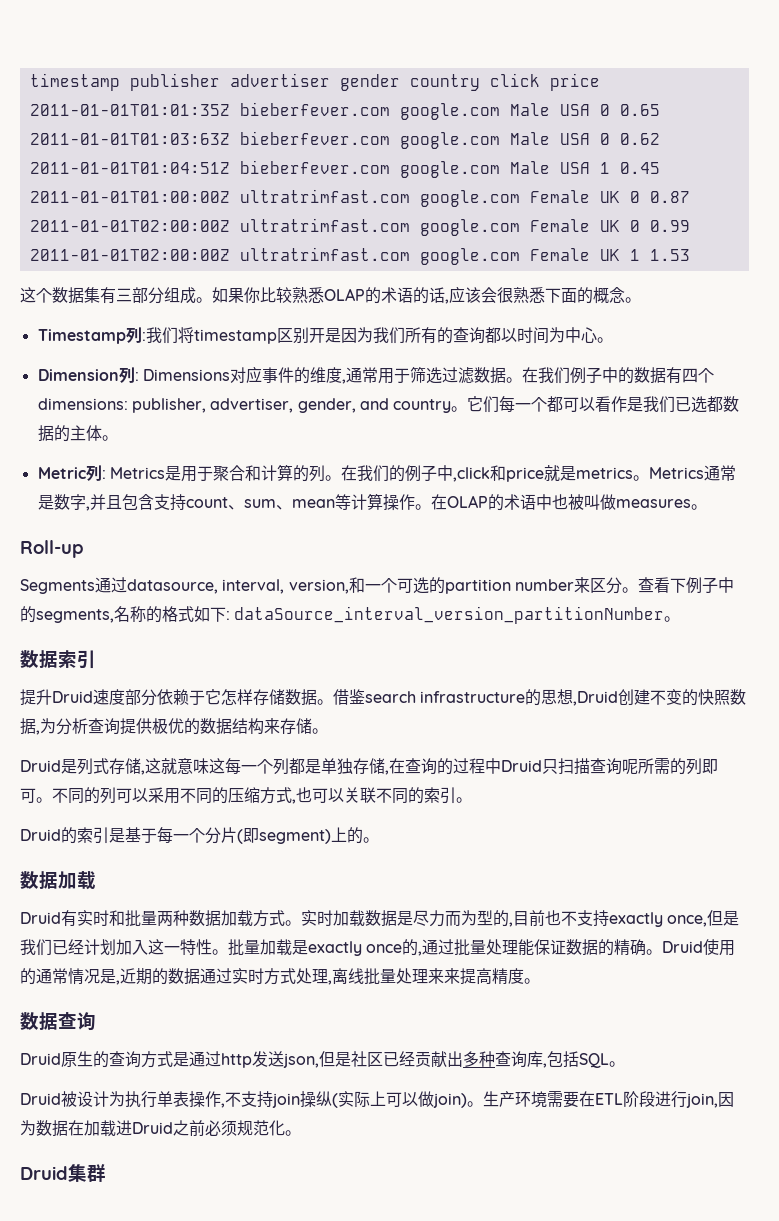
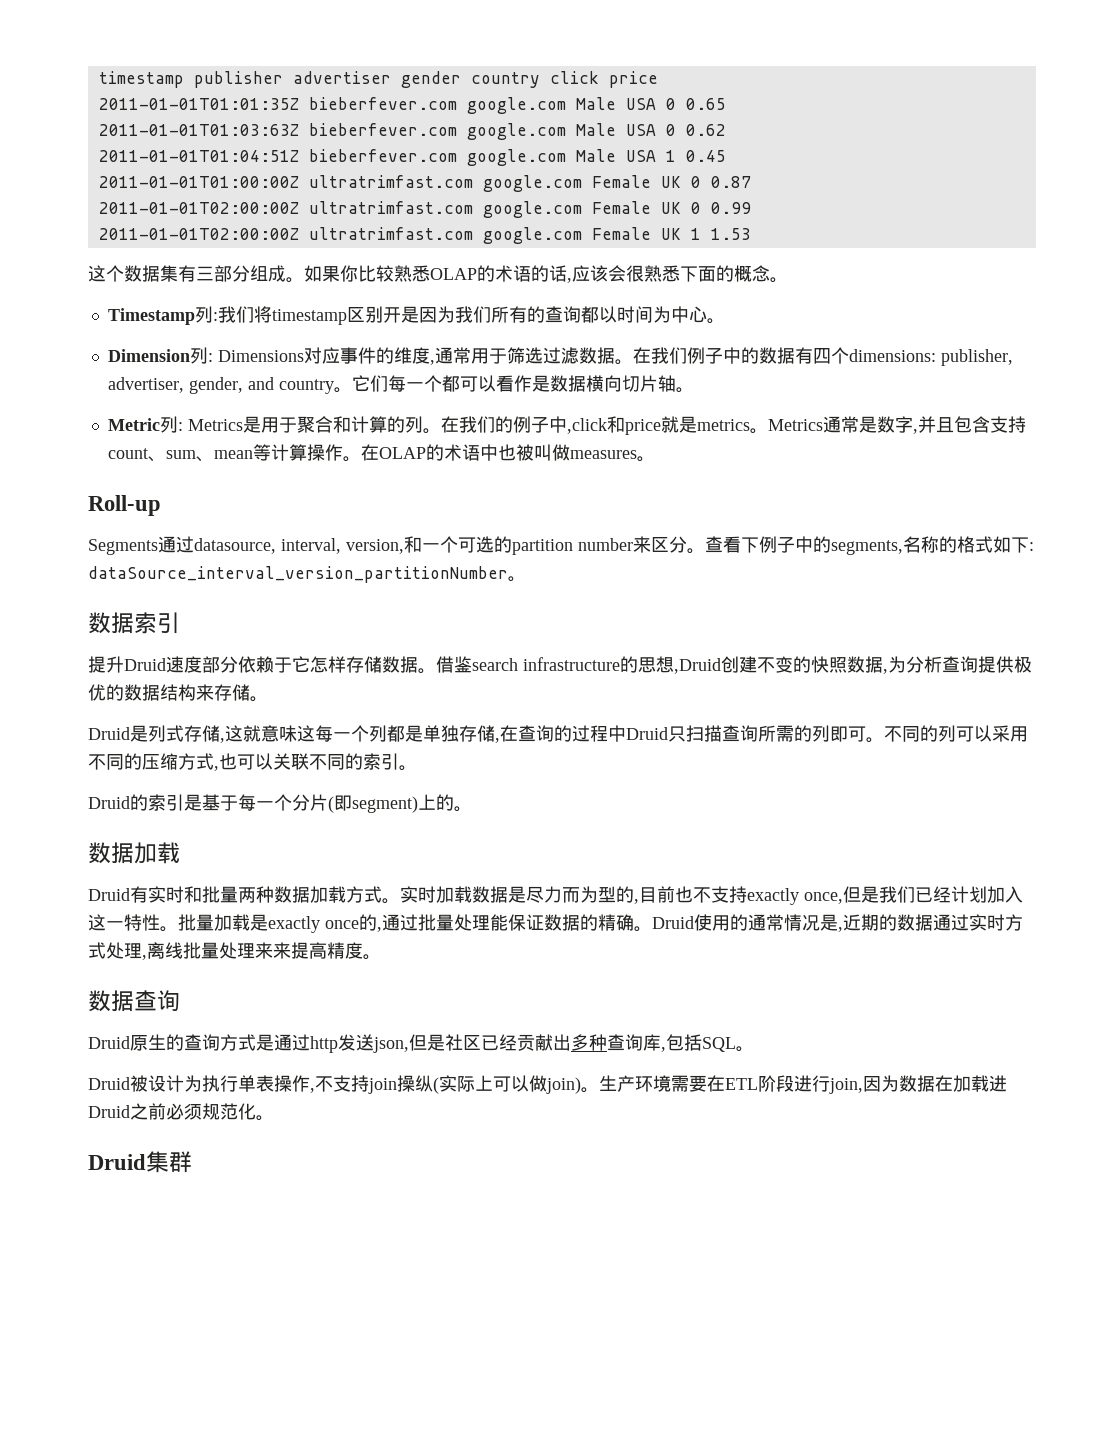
[643,396,740,413] [37,425,102,442] 我们已选都数据的主体 -> [549,375,676,392] 数据横向切片轴
[622,759,638,775] 呢 -> (758, 733) none

